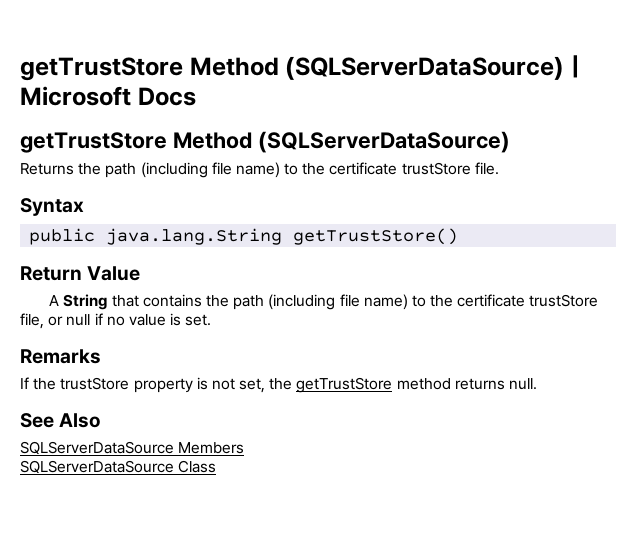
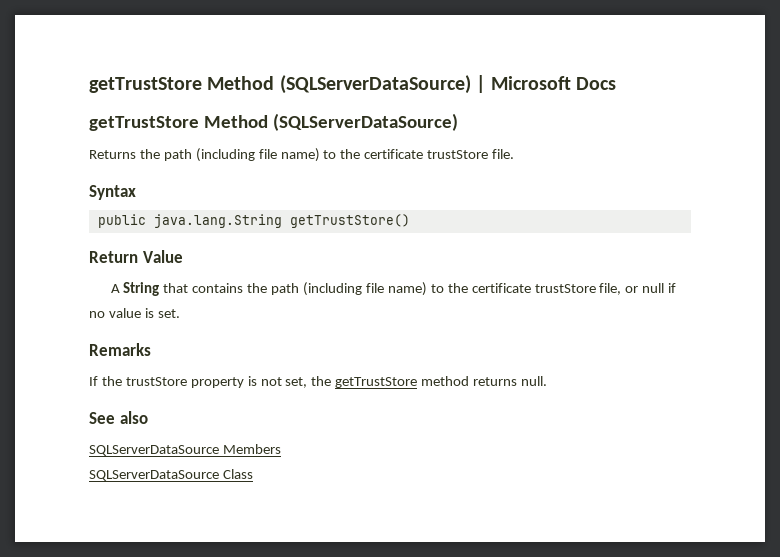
[59,413,102,428] Also -> [119,411,148,424] also

